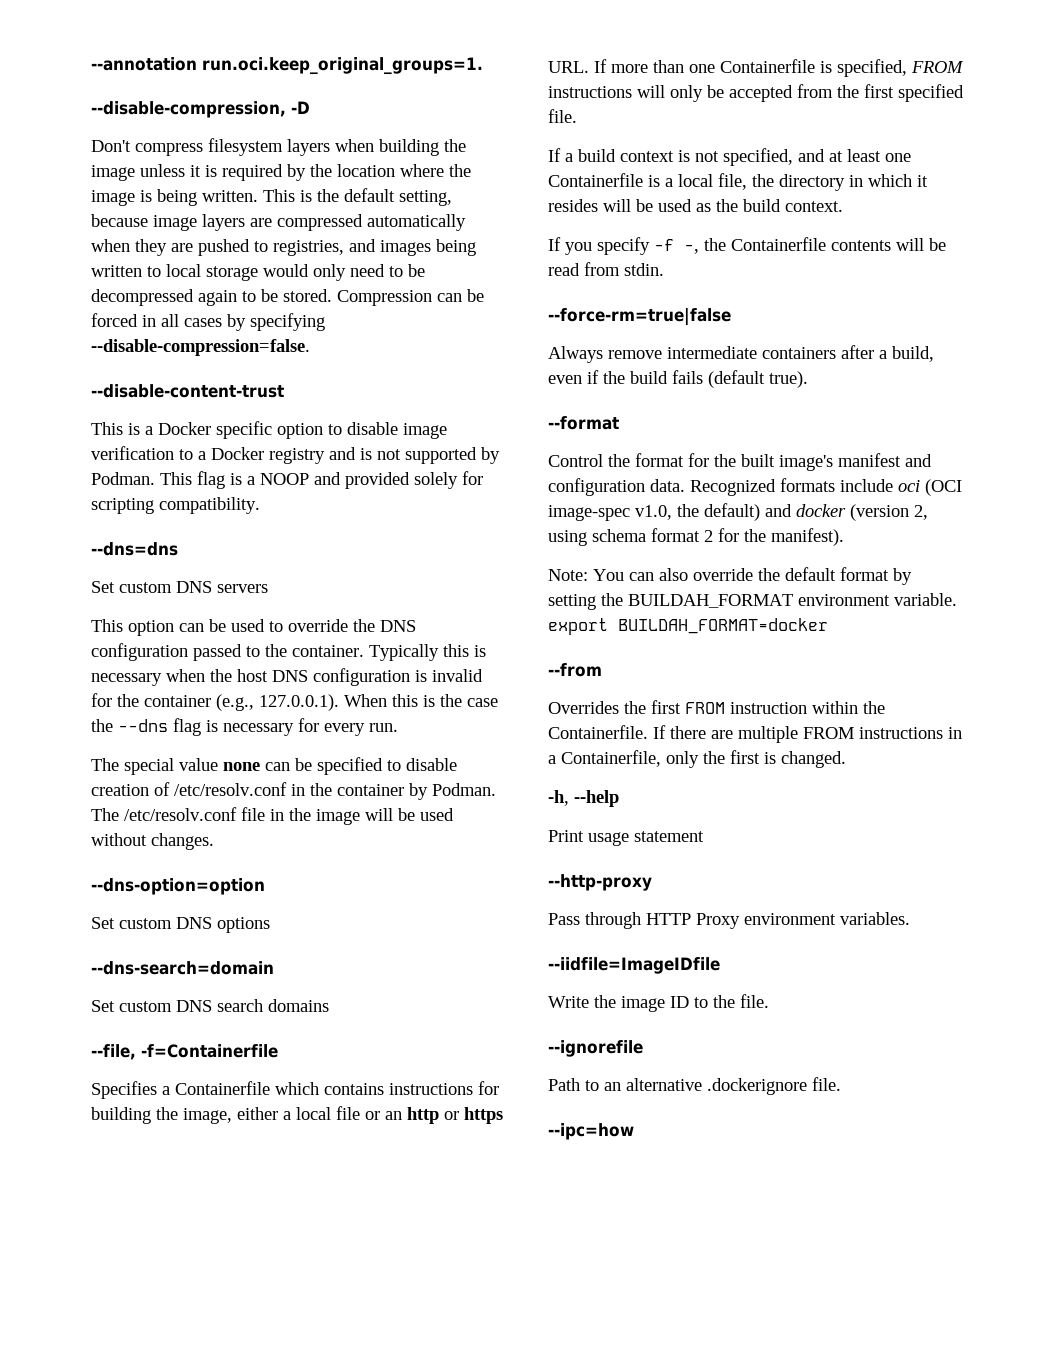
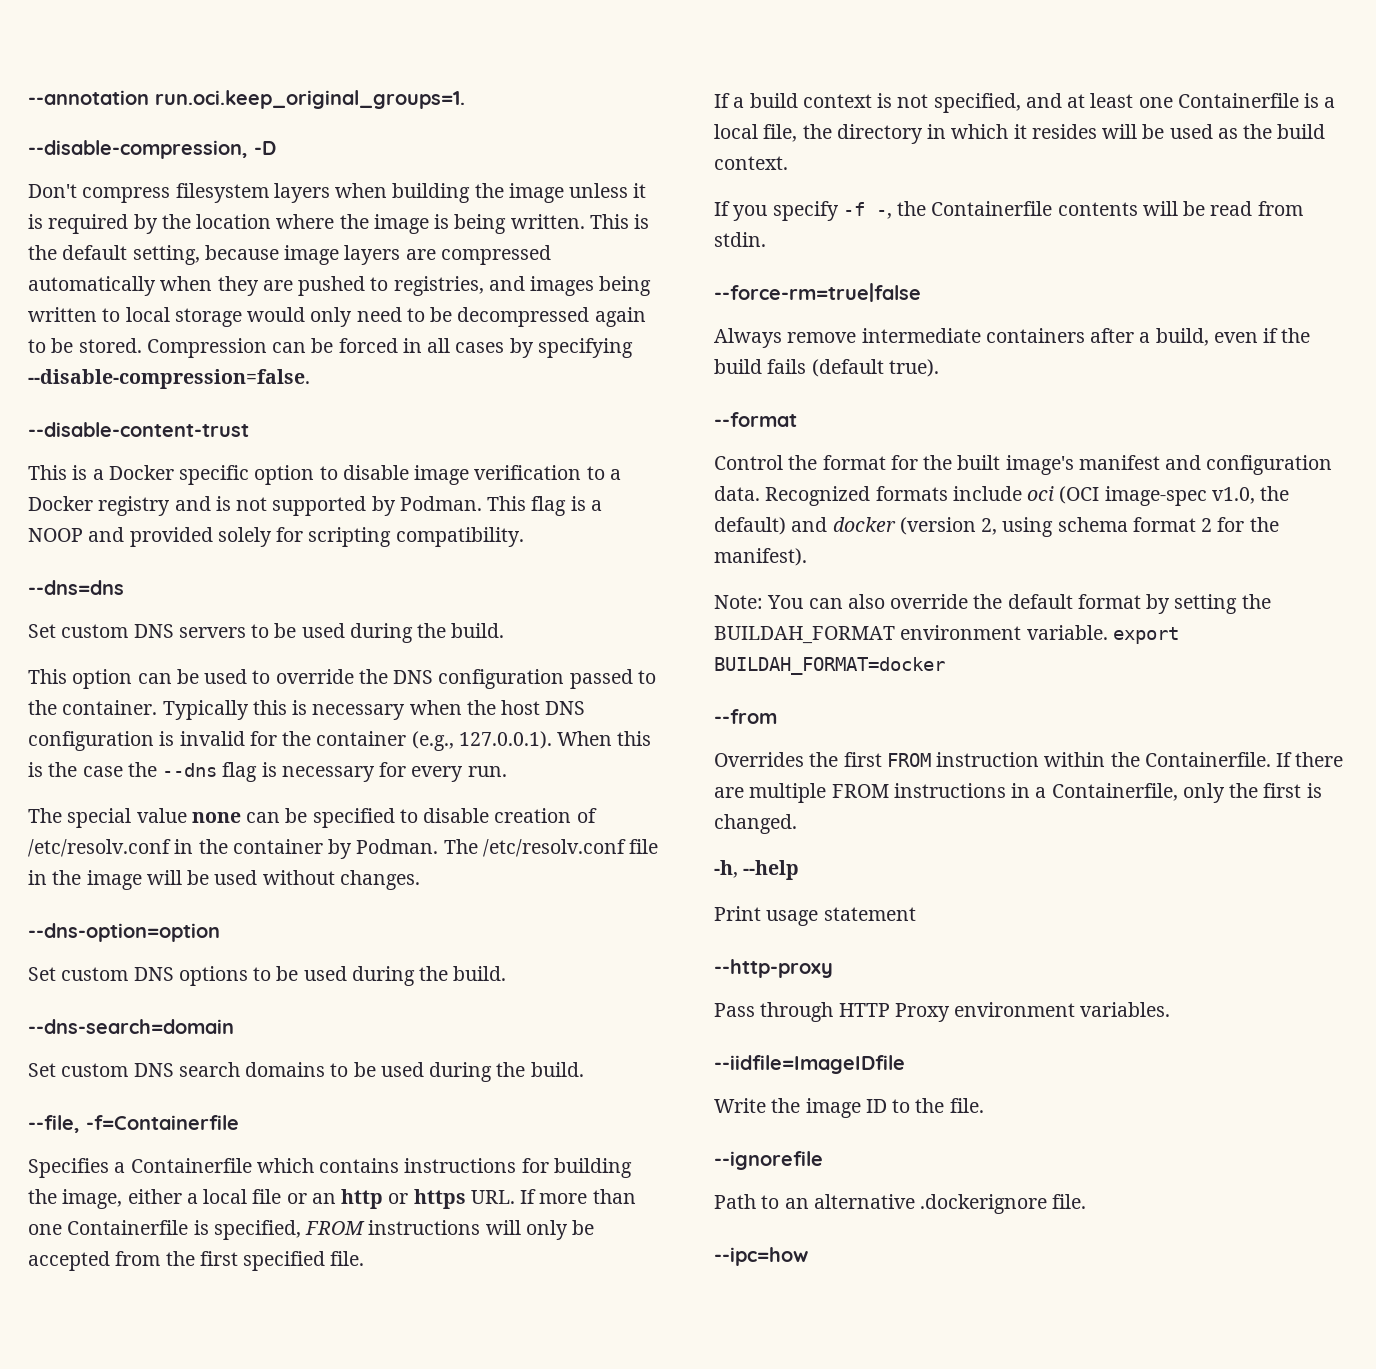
(268, 588) none -> [251,623,505,643] to be used during the build.
(270, 925) none -> [253,966,507,986] to be used during the build.
(329, 1005) none -> [330,1062,584,1082] to be used during the build.

